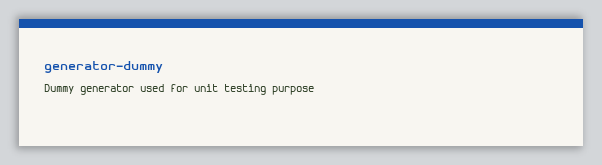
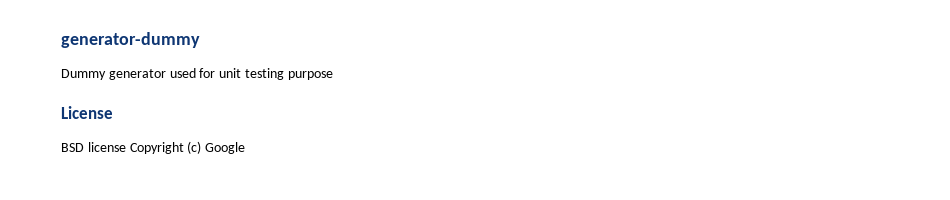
(314, 90) none -> [61,106,113,119] [61,141,246,154] // License // BSD license Copyright (c) Google

